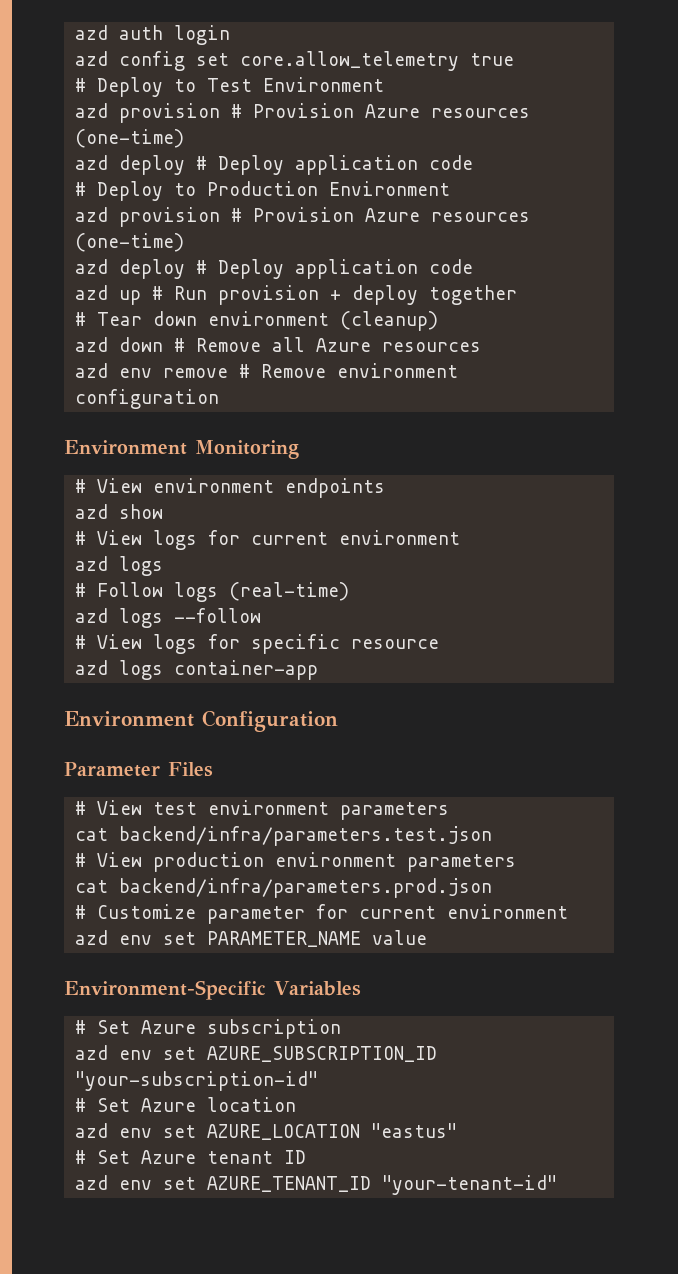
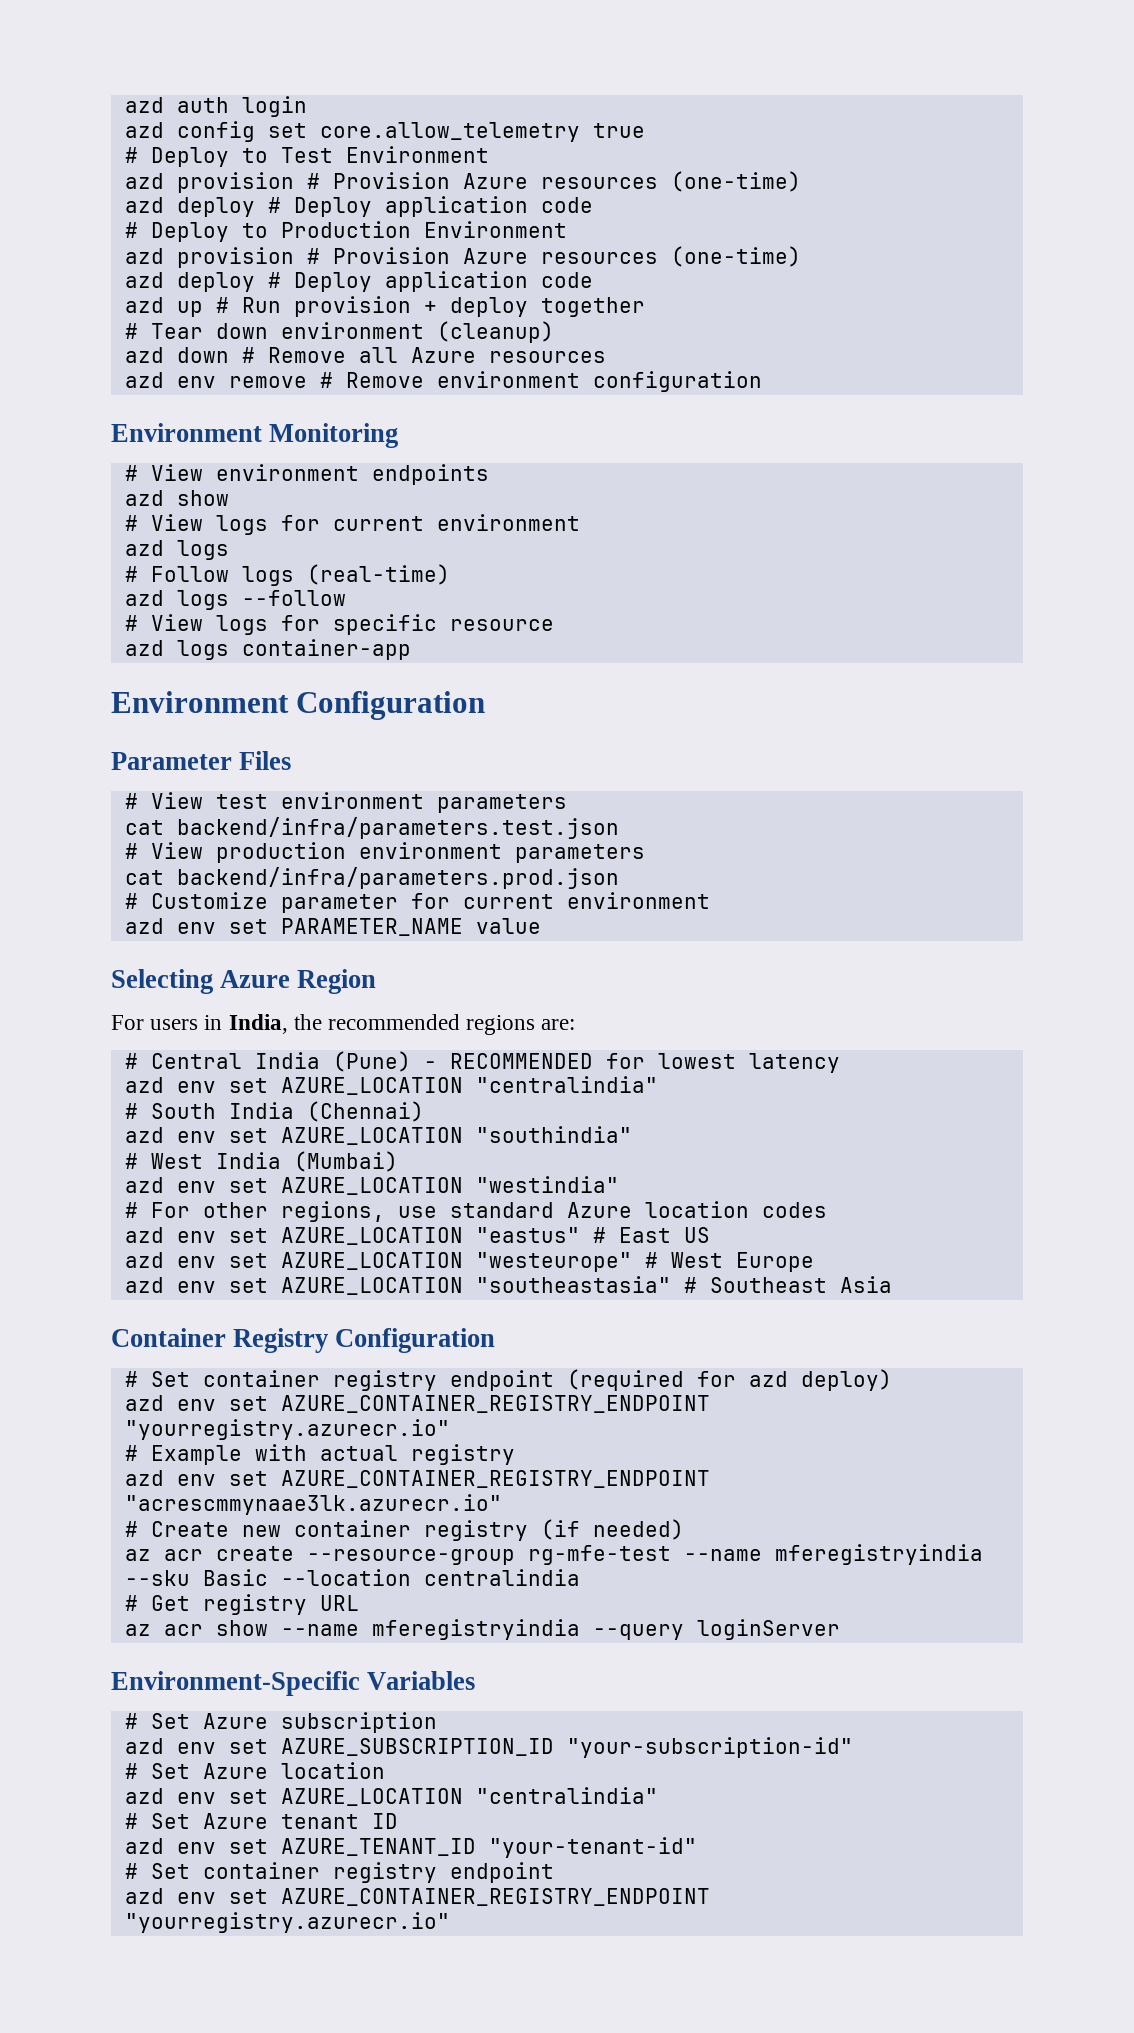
(427, 937) none -> [111,969,377,994] [111,1014,576,1035] [124,1051,840,1073] [124,1076,658,1095] [124,1101,424,1122] [124,1126,632,1145] [124,1151,398,1172] [124,1176,619,1195] [124,1201,827,1222] [124,1227,710,1245] [124,1252,814,1272] [124,1276,892,1295] [111,1328,496,1353] [124,1369,892,1391] [124,1395,710,1413] [124,1419,450,1440] [124,1444,515,1465] [124,1470,710,1488] [124,1494,502,1515] [124,1519,684,1541] [124,1544,983,1565] [124,1569,580,1586] [124,1594,359,1615] [124,1619,840,1640] // Selecting Azure Region // For users in India, the recommended regions are: // # Central India (Pune) - RECOMMENDED for lowest latency // azd env set AZURE_LOCATION "centralindia" // # South India (Chennai) // azd env set AZURE_LOCATION "southindia" // # West India (Mumbai) // azd env set AZURE_LOCATION "westindia" // # For other regions, use standard Azure location codes // azd env set AZURE_LOCATION "eastus" # East US // azd env set AZURE_LOCATION "westeurope" # West Europe // azd env set AZURE_LOCATION "southeastasia" # Southeast Asia // Container Registry Configuration // # Set container registry endpoint (required for azd deploy) // azd env set AZURE_CONTAINER_REGISTRY_ENDPOINT "yourregistry.azurecr.io" // # Example with actual registry // azd env set AZURE_CONTAINER_REGISTRY_ENDPOINT "acrescmmynaae3lk.azurecr.io" // # Create new container registry (if needed) // az acr create --resource-group rg-mfe-test --name mferegistryindia --sku Basic --location centralindia // # Get registry URL // az acr show --name mferegistryindia --query loginServer
[370,1123,457,1138] "eastus" -> [475,1787,658,1804] "centralindia"
(557, 1185) none -> [124,1862,554,1883] [124,1888,710,1906] [124,1912,450,1933] // # Set container registry endpoint // azd env set AZURE_CONTAINER_REGISTRY_ENDPOINT "yourregistry.azurecr.io"

